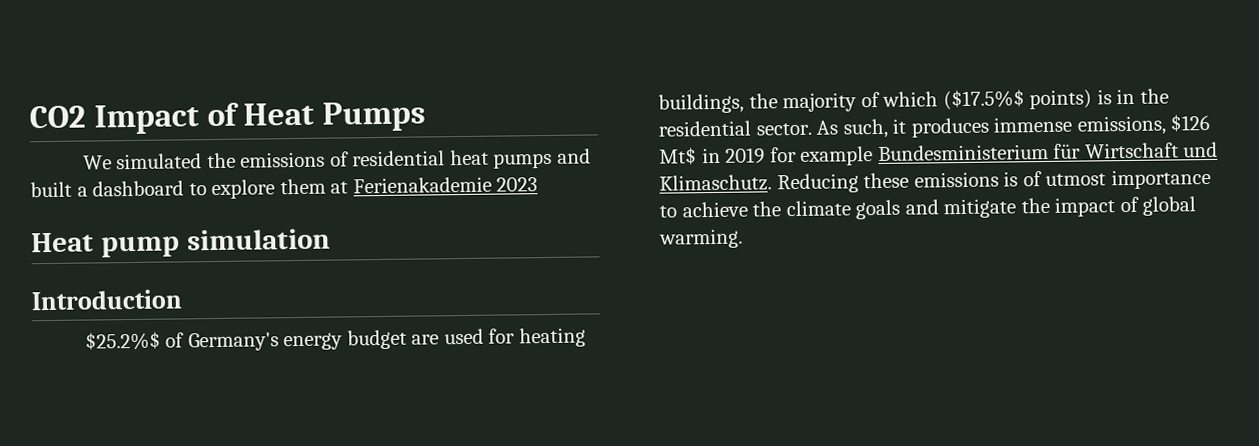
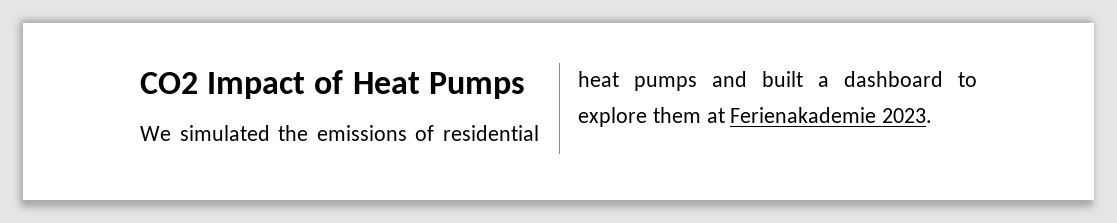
[496,177,539,192] [31,228,331,258] [31,289,182,311] [84,327,586,352] [658,88,1169,114] [658,113,1211,139] [659,141,1219,166] [659,169,1211,194] [659,196,1197,220] [659,228,743,249] 2023 // Heat pump simulation // Introduction // $25.2%$ of Germany's energy budget are used for heating buildings, the majority of which ($17.5%$ points) is in the residential sector. As such, it produces immense emissions, $126 Mt$ in 2019 for example Bundesministerium für Wirtschaft und Klimaschutz. Reducing these emissions is of utmost importance to achieve the climate goals and mitigate the impact of global warming. -> [882,108,933,123] 2023.

